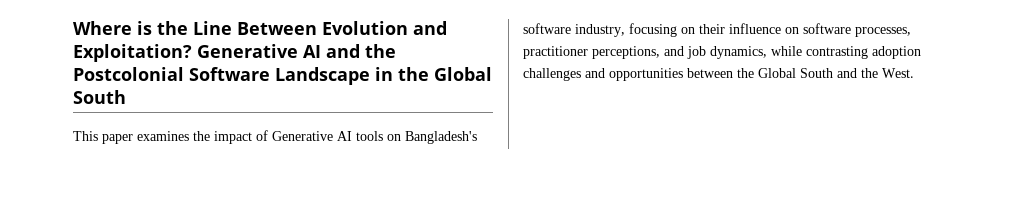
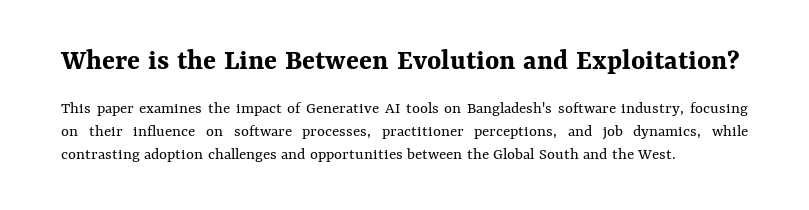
[197,44,396,58] [73,67,492,85] [73,90,126,104] Generative AI and the Postcolonial Software Landscape in the Global South -> (740, 61) none

